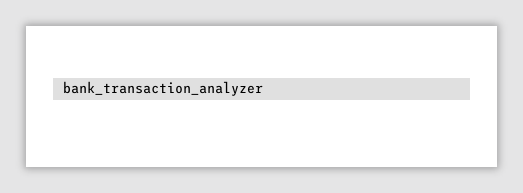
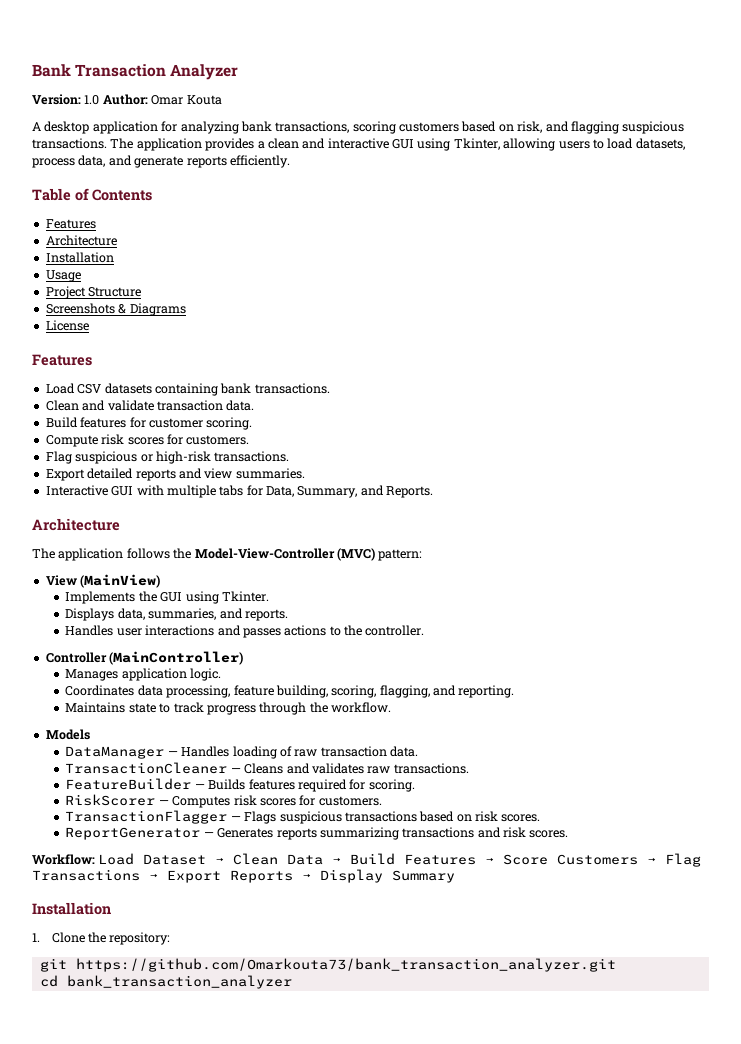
(62, 88) none -> [32,64,239,80] [32,94,222,105] [32,121,685,134] [32,138,685,151] [32,155,290,168] [32,188,152,201] [45,219,96,229] [45,235,117,246] [45,252,114,263] [45,270,81,282] [45,286,142,299] [45,303,186,316] [45,320,89,331] [32,354,92,366] [45,383,330,396] [45,400,255,411] [45,417,253,430] [45,434,250,447] [45,451,290,464] [45,468,305,481] [45,485,434,498] [32,518,120,531] [32,548,423,561] [45,574,161,588] [65,591,269,604] [65,608,288,621] [65,625,425,638] [45,651,244,665] [65,668,222,681] [65,685,515,698] [65,702,392,715] [45,729,90,740] [65,746,419,759] [65,762,469,774] [65,778,415,792] [65,794,382,808] [65,810,541,824] [65,827,569,840] [32,853,702,867] [32,869,455,883] [32,902,111,915] [32,932,171,945] [39,958,616,972] [39,975,58,987] Bank Transaction Analyzer // Version: 1.0 Author: Omar Kouta // A desktop application for analyzing bank transactions, scoring customers based on risk, and flagging suspicious transactions. The application provides a clean and interactive GUI using Tkinter, allowing users to load datasets, process data, and generate reports efficiently. // Table of Contents // Features // Architecture // Installation // Usage // Project Structure // Screenshots & Diagrams // License // Features // Load CSV datasets containing bank transactions. // Clean and validate transaction data. // Build features for customer scoring. // Compute risk scores for customers. // Flag suspicious or high-risk transactions. // Export detailed reports and view summaries. // Interactive GUI with multiple tabs for Data, Summary, and Reports. // Architecture // The application follows the Model-View-Controller (MVC) pattern: // View (MainView) // Implements the GUI using Tkinter. // Displays data, summaries, and reports. // Handles user interactions and passes actions to the controller. // Controller (MainController) // Manages application logic. // Coordinates data processing, feature building, scoring, flagging, and reporting. // Maintains state to track progress through the workflow. // Models // DataManager — Handles loading of raw transaction data. // TransactionCleaner — Cleans and validates raw transactions. // FeatureBuilder — Builds features required for scoring. // RiskScorer — Computes risk scores for customers. // TransactionFlagger — Flags suspicious transactions based on risk scores. // ReportGenerator — Generates reports summarizing transactions and risk scores. // Workflow: Load Dataset → Clean Data → Build Features → Score Customers → Flag Transactions → Export Reports → Display Summary // Installation // 1. Clone the repository: // git https://github.com/Omarkouta73/bank_transaction_analyzer.git // cd

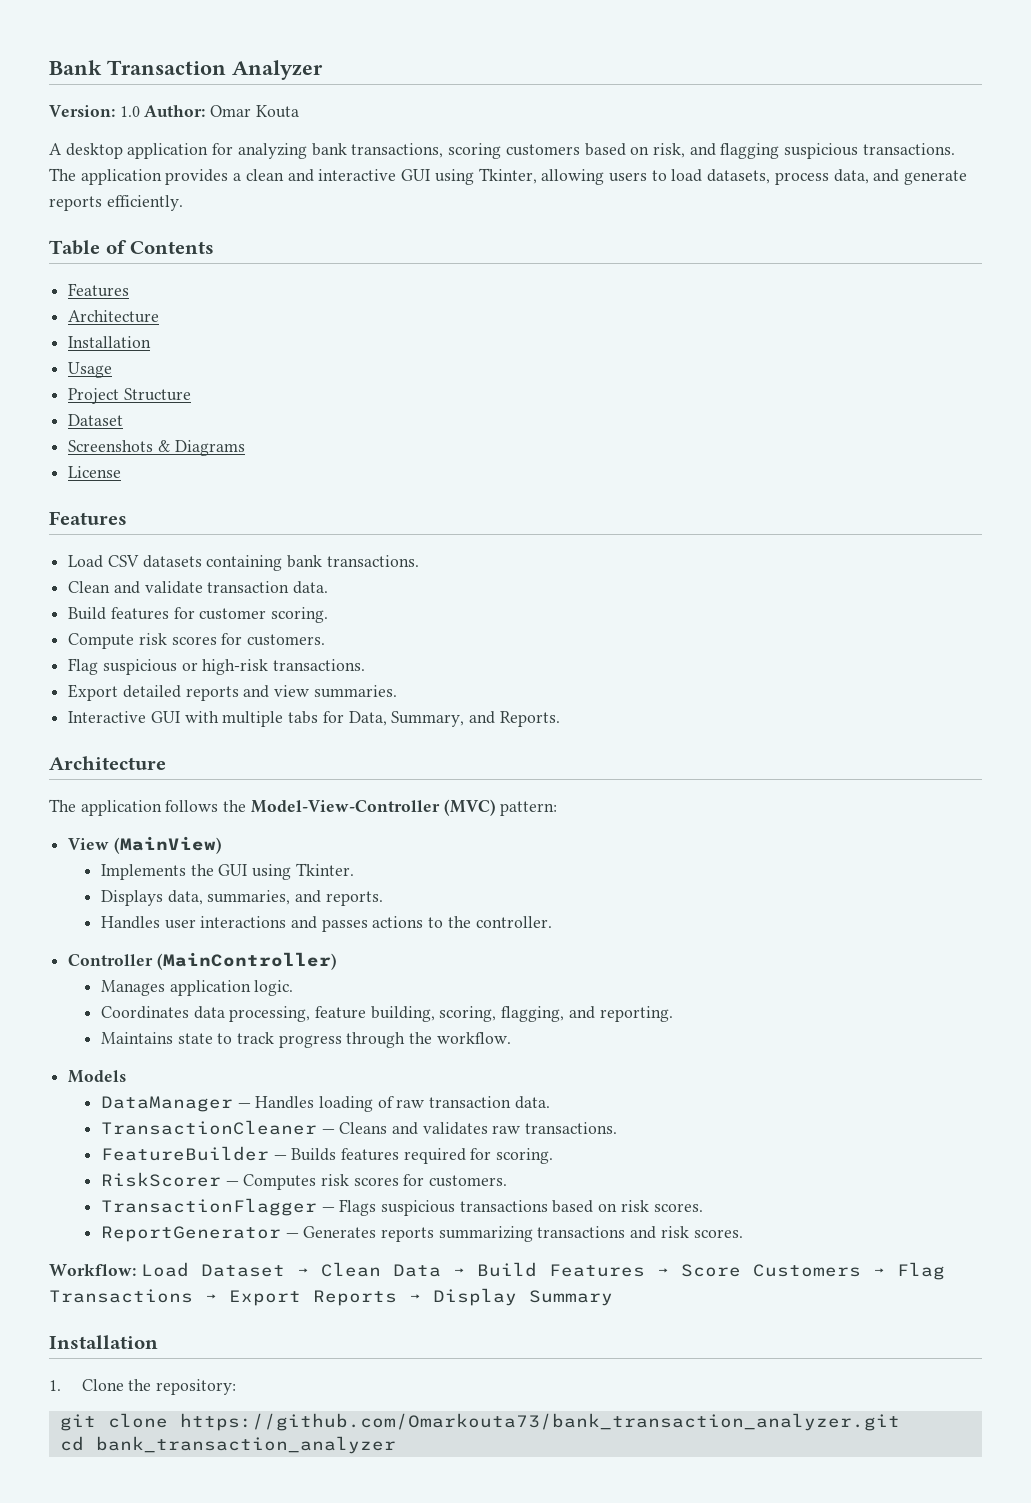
(142, 292) none -> [68,414,124,426] // Dataset
(67, 965) none -> [107,1413,168,1428] clone

